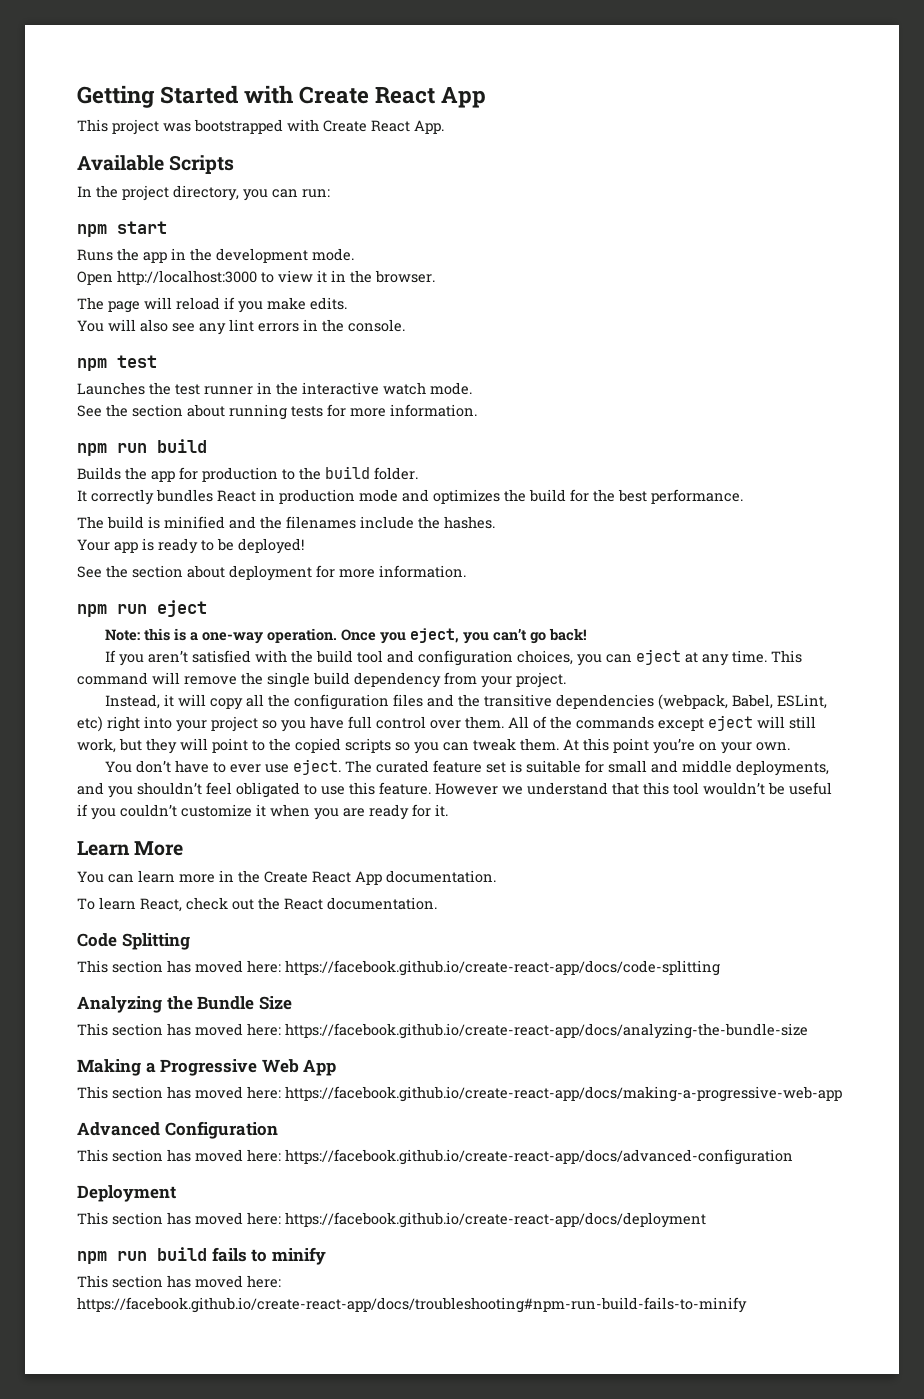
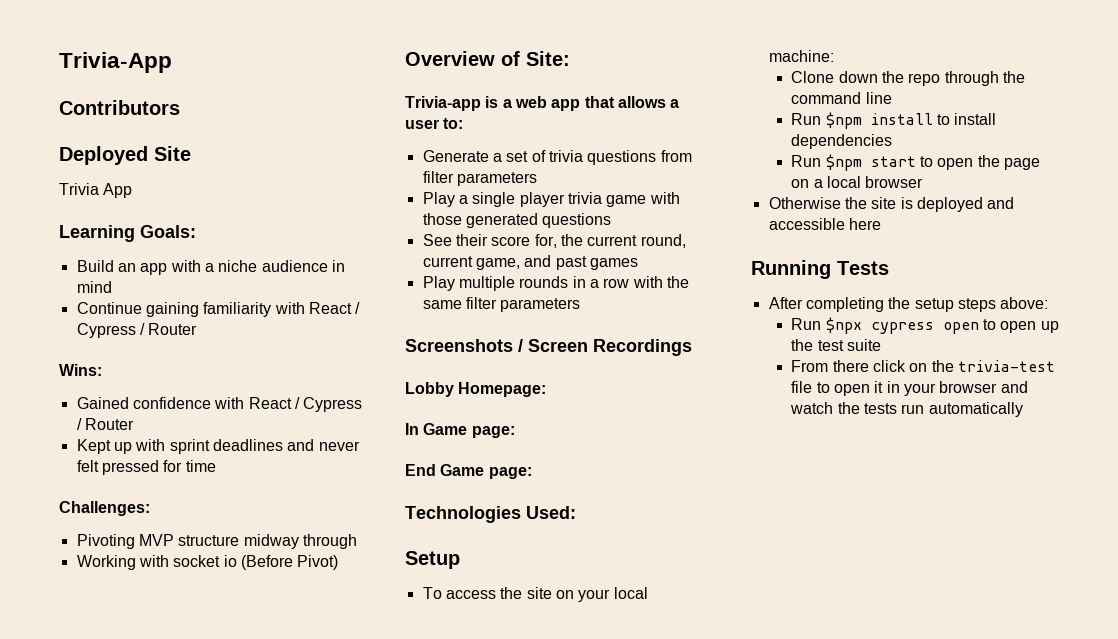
[77,85,487,108] [77,119,444,135] [77,155,235,174] [77,185,330,201] [77,221,167,237] [77,248,354,263] [77,270,435,285] [77,297,347,313] [77,319,405,335] [77,355,157,371] [77,382,472,395] [77,404,477,420] [77,439,207,456] [77,466,418,482] [77,489,743,505] [77,516,495,529] [77,538,304,554] [77,565,466,581] [77,600,207,617] [105,628,588,644] [105,649,803,666] [77,672,566,688] [105,694,828,710] [77,715,816,732] [77,738,790,754] [105,759,830,776] [77,782,832,798] [77,804,448,820] [77,841,184,856] [77,870,496,885] [77,897,437,912] [77,933,190,950] [77,960,720,976] [77,996,292,1013] [77,1023,808,1039] [77,1059,337,1076] [77,1086,842,1102] [77,1121,278,1139] [77,1149,793,1165] [77,1185,176,1202] [77,1212,706,1228] [77,1247,326,1265] [77,1275,281,1288] [77,1297,747,1313] Getting Started with Create React App // This project was bootstrapped with Create React App. // Available Scripts // In the project directory, you can run: // npm start // Runs the app in the development mode. // Open http://localhost:3000 to view it in the browser. // The page will reload if you make edits. // You will also see any lint errors in the console. // npm test // Launches the test runner in the interactive watch mode. // See the section about running tests for more information. // npm run build // Builds the app for production to the build folder. // It correctly bundles React in production mode and optimizes the build for the best performance. // The build is minified and the filenames include the hashes. // Your app is ready to be deployed! // See the section about deployment for more information. // npm run eject // Note: this is a one-way operation. Once you eject, you can’t go back! // If you aren’t satisfied with the build tool and configuration choices, you can eject at any time. This command will remove the single build dependency from your project. // Instead, it will copy all the configuration files and the transitive dependencies (webpack, Babel, ESLint, etc) right into your project so you have full control over them. All of the commands except eject will still work, but they will point to the copied scripts so you can tweak them. At this point you’re on your own. // You don’t have to ever use eject. The curated feature set is suitable for small and middle deployments, and you shouldn’t feel obligated to use this feature. However we understand that this tool wouldn’t be useful if you couldn’t customize it when you are ready for it. // Learn More // You can learn more in the Create React App documentation. // To learn React, check out the React documentation. // Code Splitting // This section has moved here: https://facebook.github.io/create-react-app/docs/code-splitting // Analyzing the Bundle Size // This section has moved here: https://facebook.github.io/create-react-app/docs/analyzing-the-bundle-size // Making a Progressive Web App // This section has moved here: https://facebook.github.io/create-react-app/docs/making-a-progressive-web-app // Advanced Configuration // This section has moved here: https://facebook.github.io/create-react-app/docs/advanced-configuration // Deployment // This section has moved here: https://facebook.github.io/create-react-app/docs/deployment // npm run build fails to minify // This section has moved here: https://facebook.github.io/create-react-app/docs/troubleshooting#npm-run-build-fails-to-minify -> [59,52,172,73] [59,100,180,115] [59,146,191,165] [59,183,133,198] [59,225,196,242] [76,260,345,275] [76,281,112,293] [76,302,361,317] [76,323,198,338] [59,364,102,376] [76,397,363,412] [76,418,134,430] [76,439,360,454] [76,460,216,475] [59,501,150,516] [76,534,357,549] [76,555,339,570] [405,51,570,66] [405,96,680,111] [405,118,464,129] [422,150,692,165] [422,171,537,186] [422,192,680,207] [422,213,612,228] [422,234,686,248] [422,255,638,270] [422,276,689,291] [422,297,581,312] [405,339,692,356] [405,382,547,397] [405,423,515,438] [405,464,532,479] [405,506,576,523] [405,551,460,569] [422,587,648,602] [768,50,834,62] [791,71,1026,86] [791,92,892,104] [791,112,997,129] [791,134,893,149] [791,154,1041,171] [791,176,924,188] [768,197,1015,212] [768,218,881,230] [751,260,889,279] [768,297,1049,312] [791,317,1059,334] [791,339,882,351] [791,360,1056,372] [791,381,1028,396] [790,402,1023,417] Trivia-App // Contributors // Deployed Site // Trivia App // Learning Goals: // Build an app with a niche audience in mind // Continue gaining familiarity with React / Cypress / Router // Wins: // Gained confidence with React / Cypress / Router // Kept up with sprint deadlines and never felt pressed for time // Challenges: // Pivoting MVP structure midway through // Working with socket io (Before Pivot) // Overview of Site: // Trivia-app is a web app that allows a user to: // Generate a set of trivia questions from filter parameters // Play a single player trivia game with those generated questions // See their score for, the current round, current game, and past games // Play multiple rounds in a row with the same filter parameters // Screenshots / Screen Recordings // Lobby Homepage: // In Game page: // End Game page: // Technologies Used: // Setup // To access the site on your local machine: // Clone down the repo through the command line // Run $npm install to install dependencies // Run $npm start to open the page on a local browser // Otherwise the site is deployed and accessible here // Running Tests // After completing the setup steps above: // Run $npx cypress open to open up the test suite // From there click on the trivia-test file to open it in your browser and watch the tests run automatically

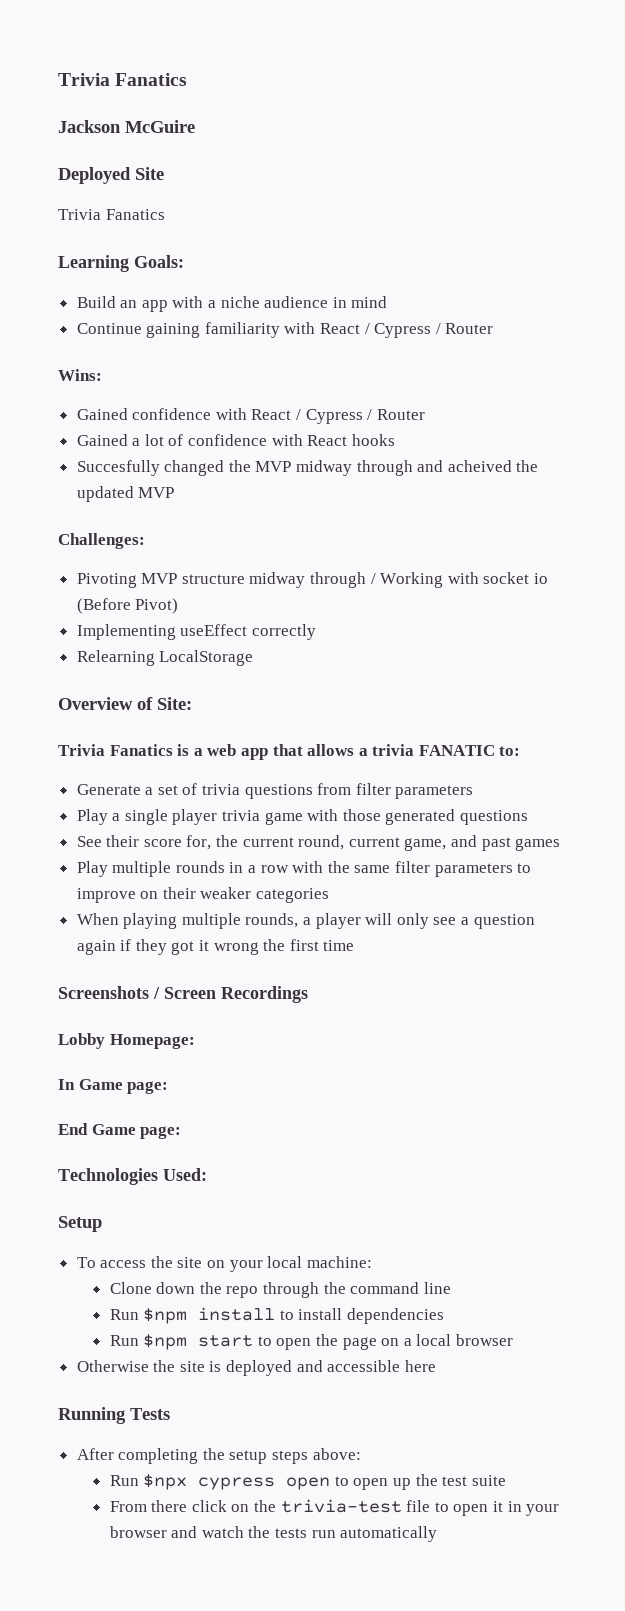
[59,52,172,73] [59,100,180,115] Trivia-App // Contributors -> [58,73,188,86] [58,120,195,133] Trivia Fanatics // Jackson McGuire
[103,183,133,198] App -> [105,209,165,220] Fanatics
[76,439,360,454] [76,460,216,475] Kept up with sprint deadlines and never felt pressed for time -> [76,434,395,446] [76,460,539,476] [76,486,175,502] Gained a lot of confidence with React hooks // Succesfully changed the MVP midway through and acheived the updated MVP
(357, 541) // -> [370,573,376,584] /
(339, 562) none -> [76,624,316,640] [76,650,254,666] // Implementing useEffect correctly // Relearning LocalStorage
[405,96,481,111] Trivia-app -> [58,744,173,756] Trivia Fanatics
[405,119,439,129] user -> [372,744,495,756] trivia FANATIC
(581, 305) none -> [517,863,532,873] [76,887,330,903] [76,913,535,929] [76,939,355,955] to improve on their weaker categories // When playing multiple rounds, a player will only see a question again if they got it wrong the first time

